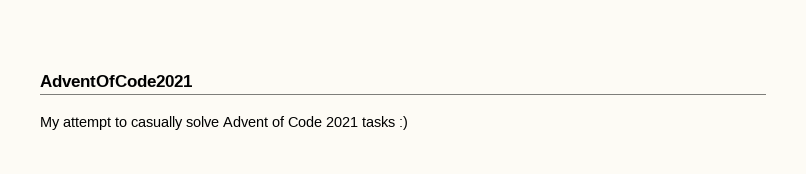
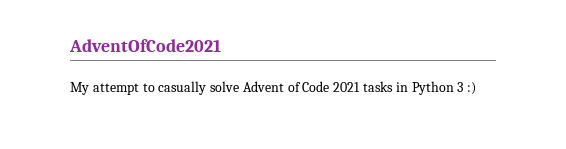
(395, 121) none -> [395,81,464,95] in Python 3

